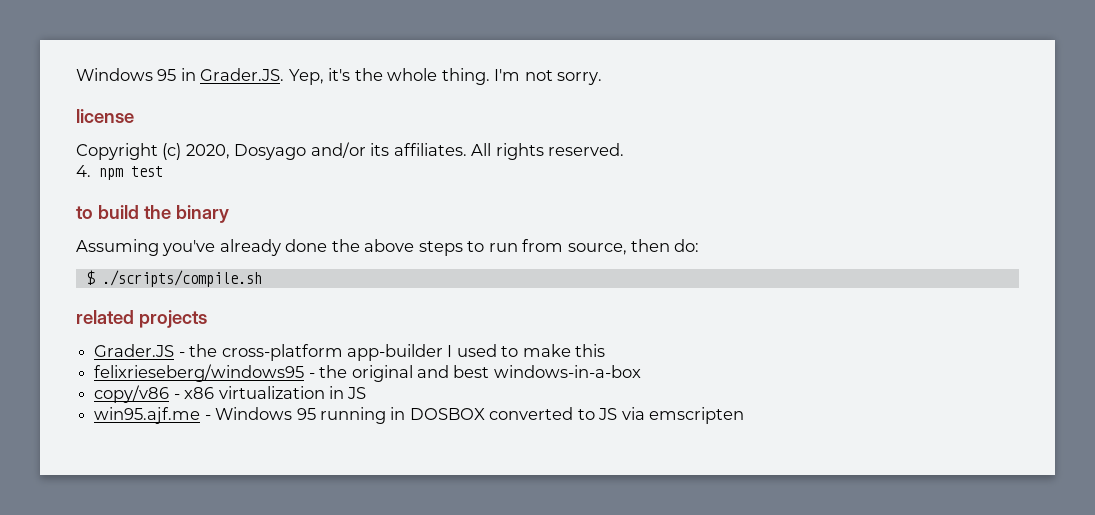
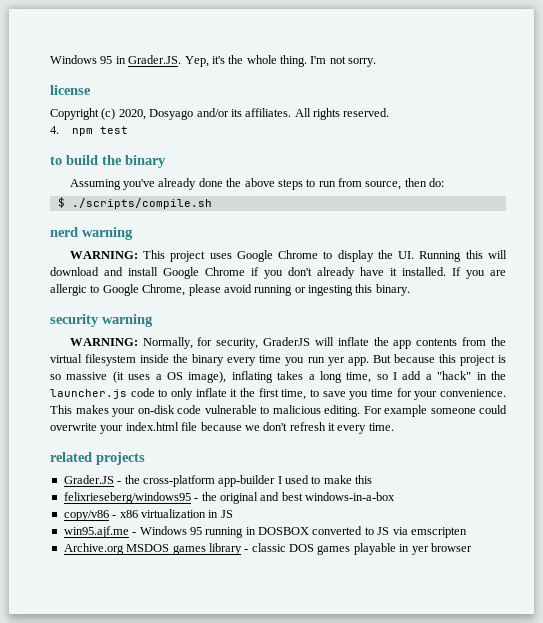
(262, 278) none -> [50,227,133,240] [69,250,507,262] [50,267,506,279] [50,284,410,296] [50,314,153,327] [69,337,506,349] [50,354,506,366] [50,371,507,383] [50,388,507,400] [50,405,507,417] [50,422,394,434] // nerd warning // WARNING: This project uses Google Chrome to display the UI. Running this will download and install Google Chrome if you don't already have it installed. If you are allergic to Google Chrome, please avoid running or ingesting this binary. // security warning // WARNING: Normally, for security, GraderJS will inflate the app contents from the virtual filesystem inside the binary every time you run yer app. But because this project is so massive (it uses a OS image), inflating takes a long time, so I add a "hack" in the launcher.js code to only inflate it the first time, to save you time for your convenience. This makes your on-disk code vulnerable to malicious editing. For example someone could overwrite your index.html file because we don't refresh it every time.
(745, 415) none -> [63,543,472,555] // Archive.org MSDOS games library - classic DOS games playable in yer browser

